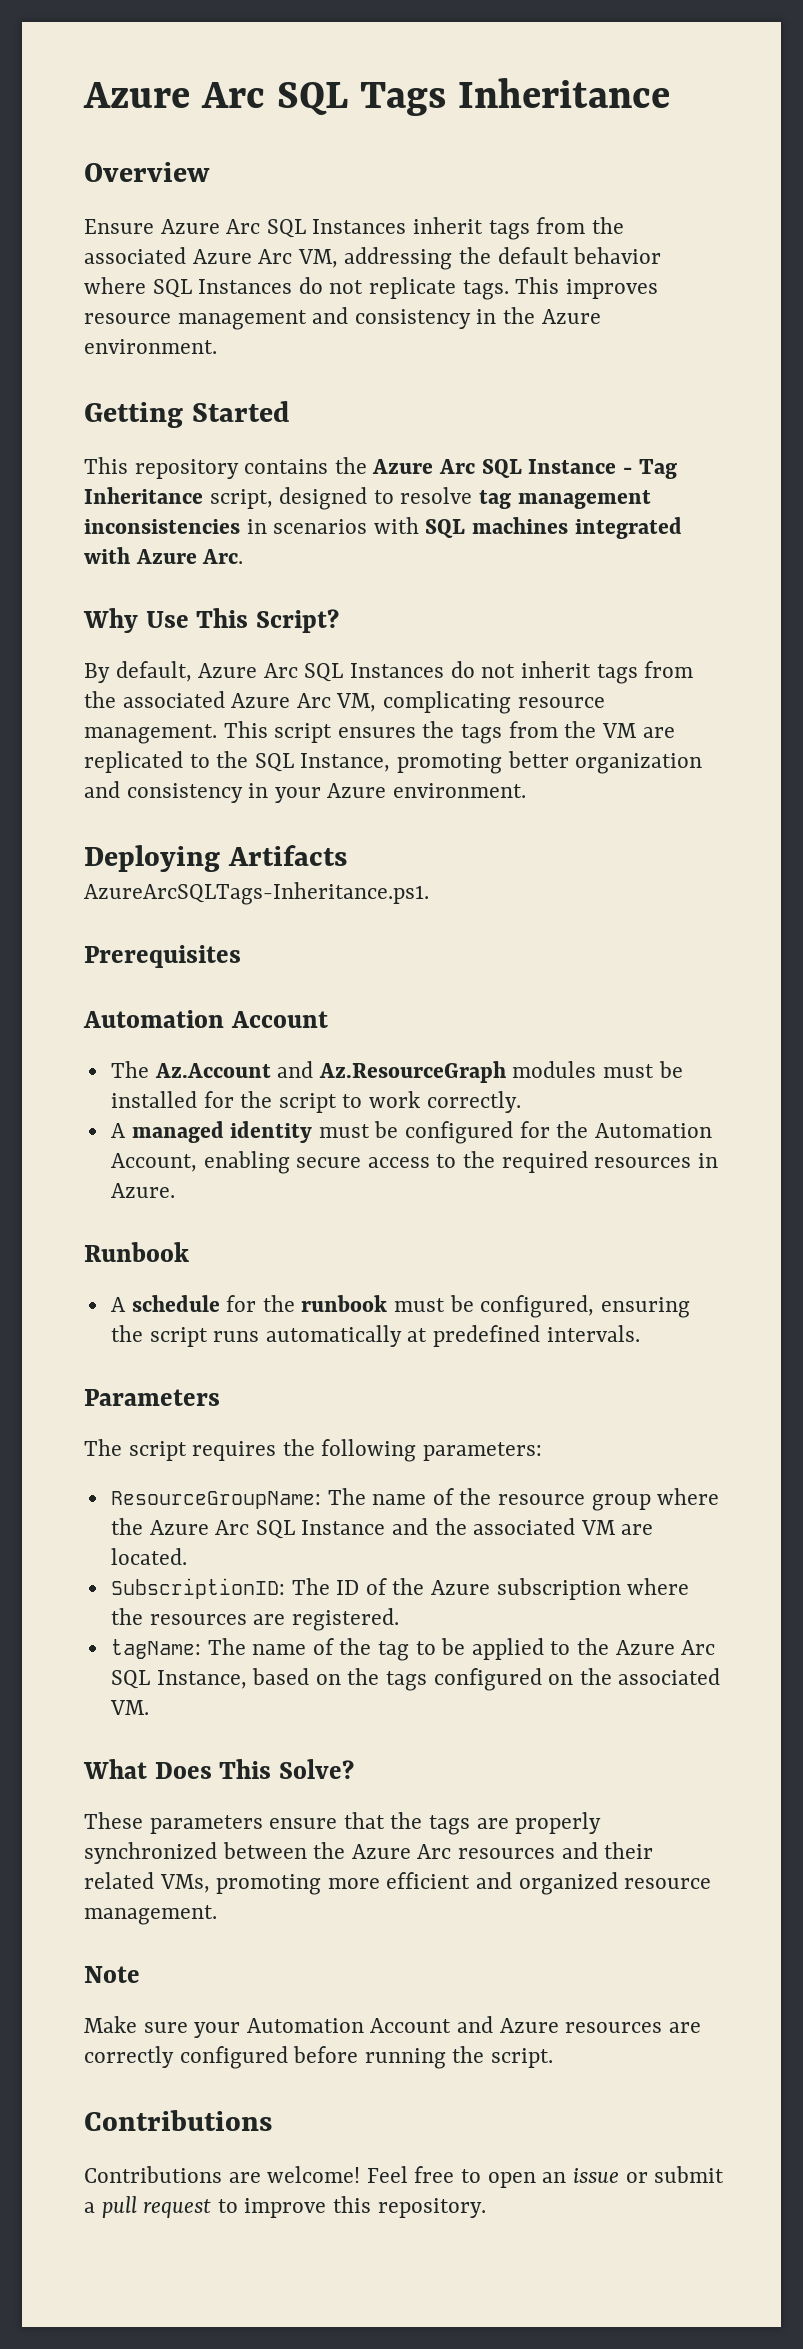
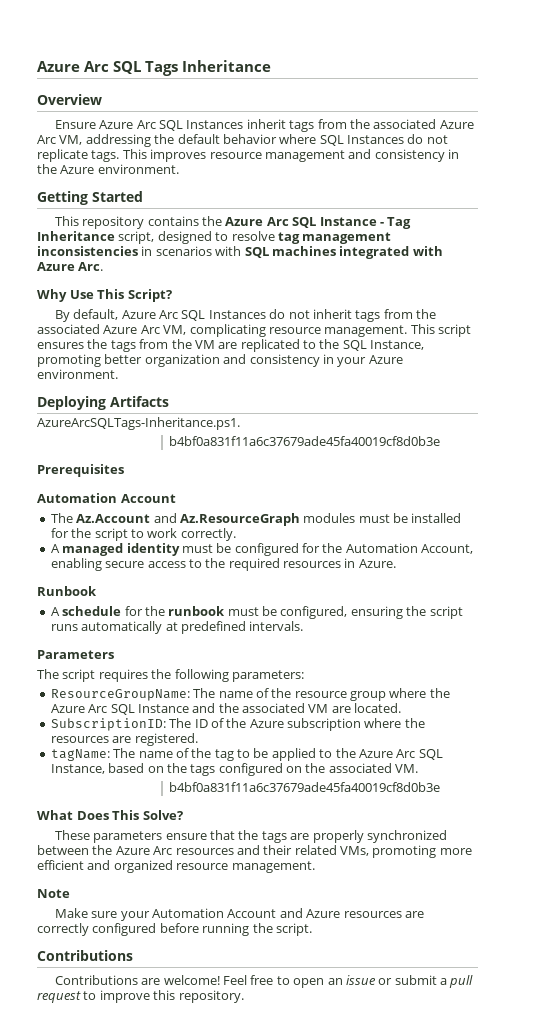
(429, 893) none -> [169,436,441,446] // b4bf0a831f11a6c37679ade45fa40019cf8d0b3e
(149, 1707) none -> [169,782,441,792] // b4bf0a831f11a6c37679ade45fa40019cf8d0b3e

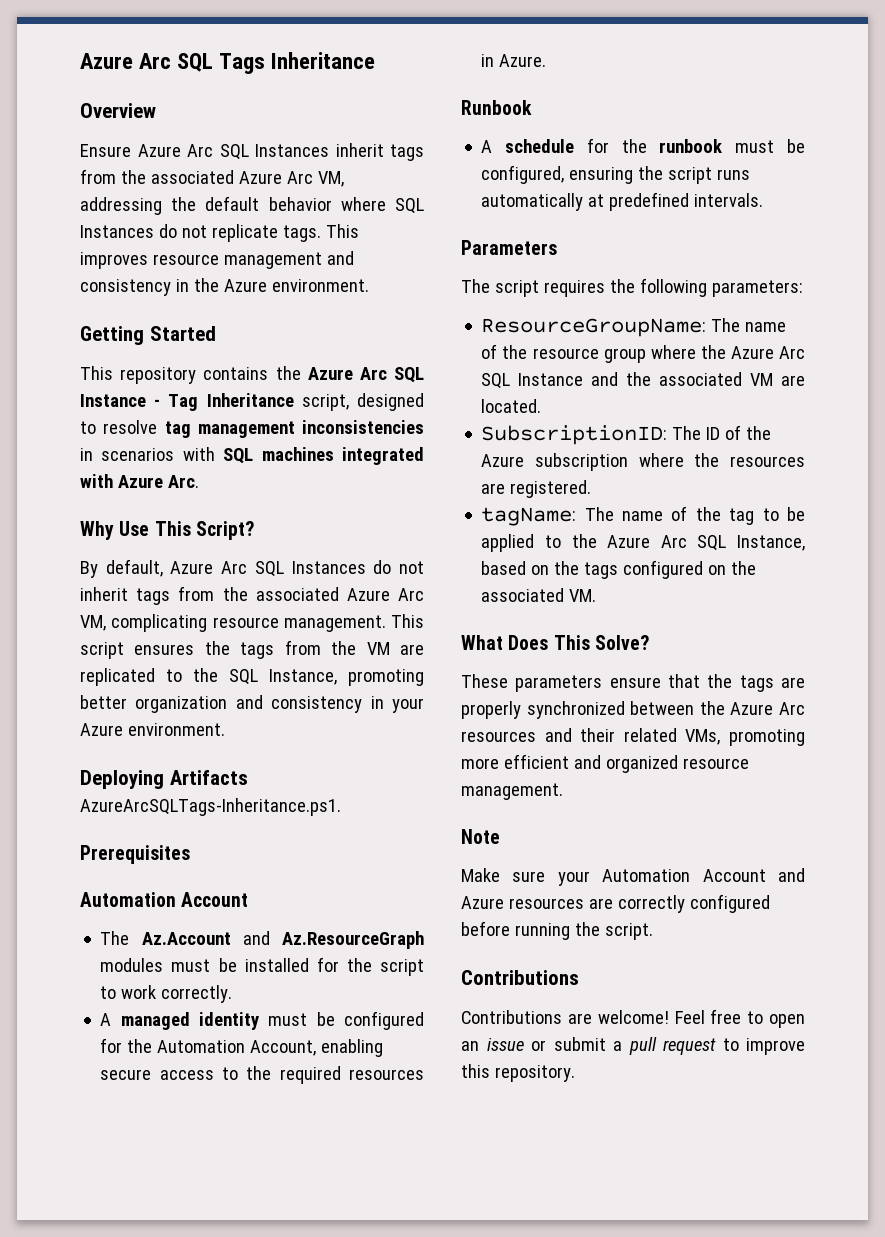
[169,436,441,446] // b4bf0a831f11a6c37679ade45fa40019cf8d0b3e -> (341, 807) none
[169,782,441,792] // b4bf0a831f11a6c37679ade45fa40019cf8d0b3e -> (597, 595) none

